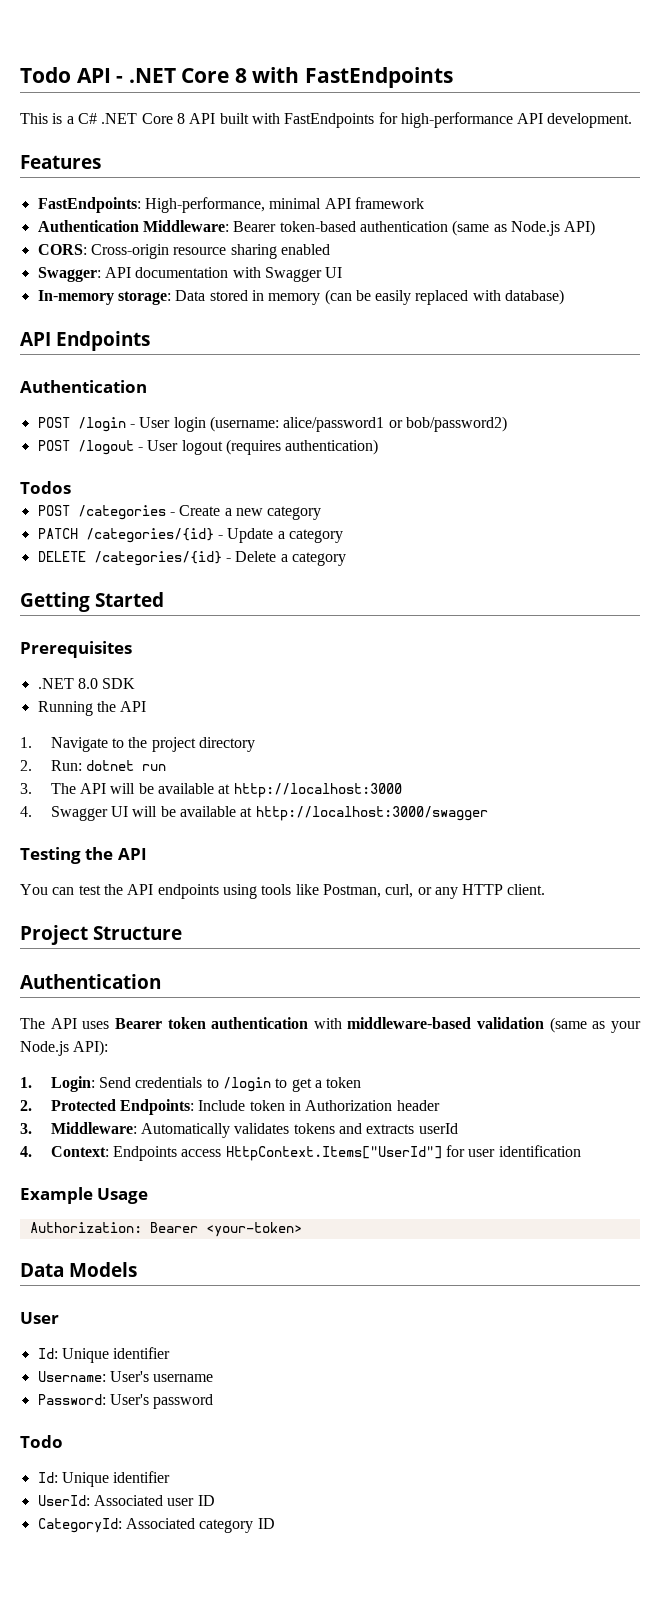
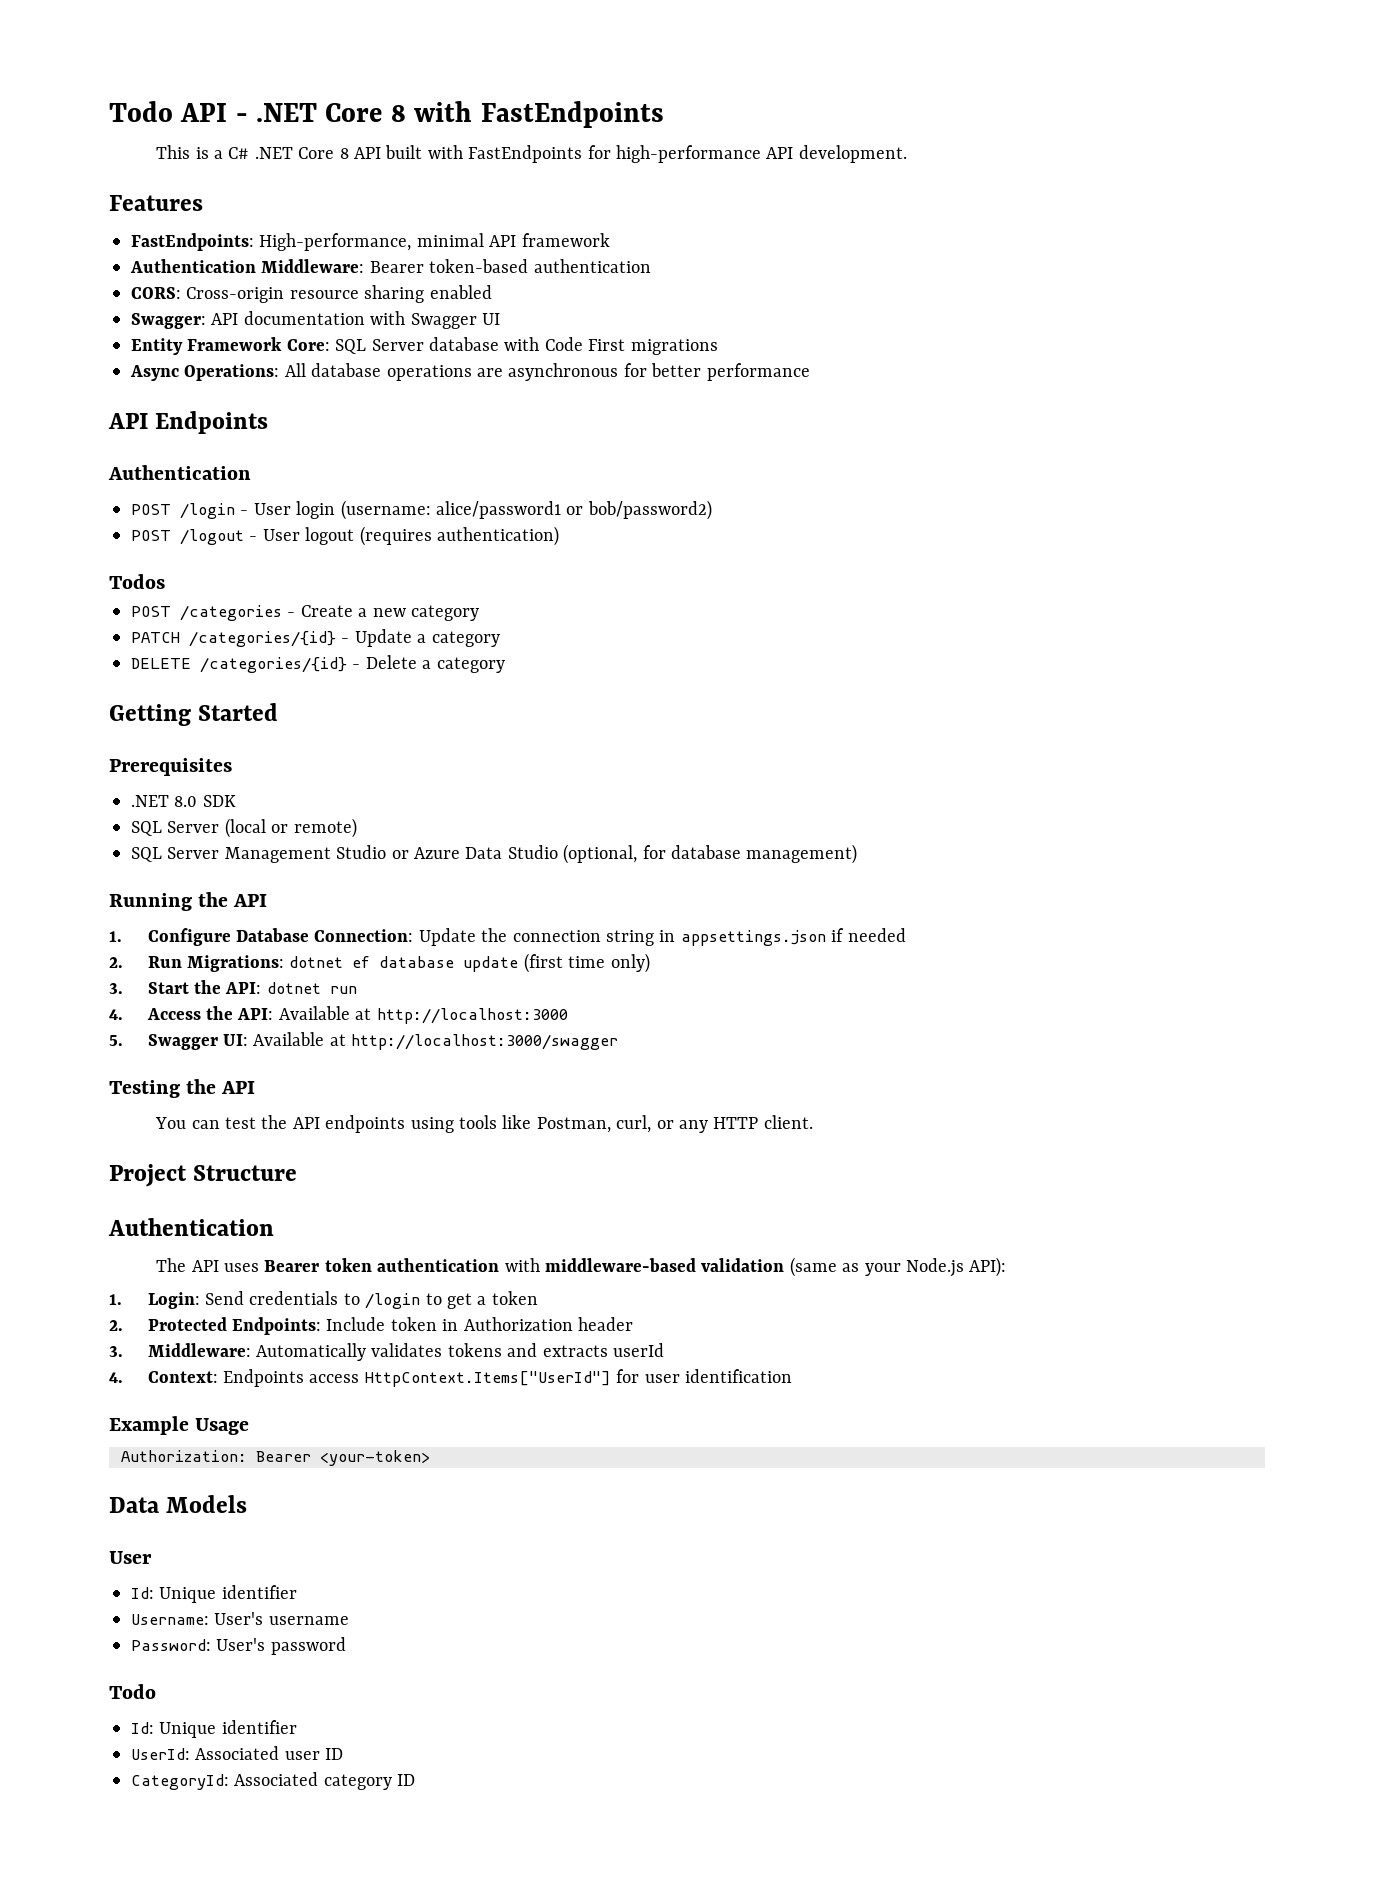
[452,220,596,236] (same as Node.js API) -> (651, 266) none
[37,289,565,305] In-memory storage: Data stored in memory (can be easily replaced with database) -> [131,337,718,355] [130,363,810,381] Entity Framework Core: SQL Server database with Code First migrations // Async Operations: All database operations are asynchronous for better performance
[37,701,147,716] [20,737,255,752] [20,760,167,771] [20,783,402,798] [20,806,236,821] Running the API // 1. Navigate to the project directory // 2. Run: dotnet run // 3. The API will be available at http://localhost:3000 // 4. Swagger UI will be available -> [131,818,357,838] [131,844,858,864] [109,892,268,911] [109,928,906,946] [109,953,650,973] [109,980,357,994] [109,1006,568,1024] [109,1032,325,1050] SQL Server (local or remote) // SQL Server Management Studio or Azure Data Studio (optional, for database management) // Running the API // 1. Configure Database Connection: Update the connection string in appsettings.json if needed // 2. Run Migrations: dotnet ef database update (first time only) // 3. Start the API: dotnet run // 4. Access the API: Available at http://localhost:3000 // 5. Swagger UI: Available

